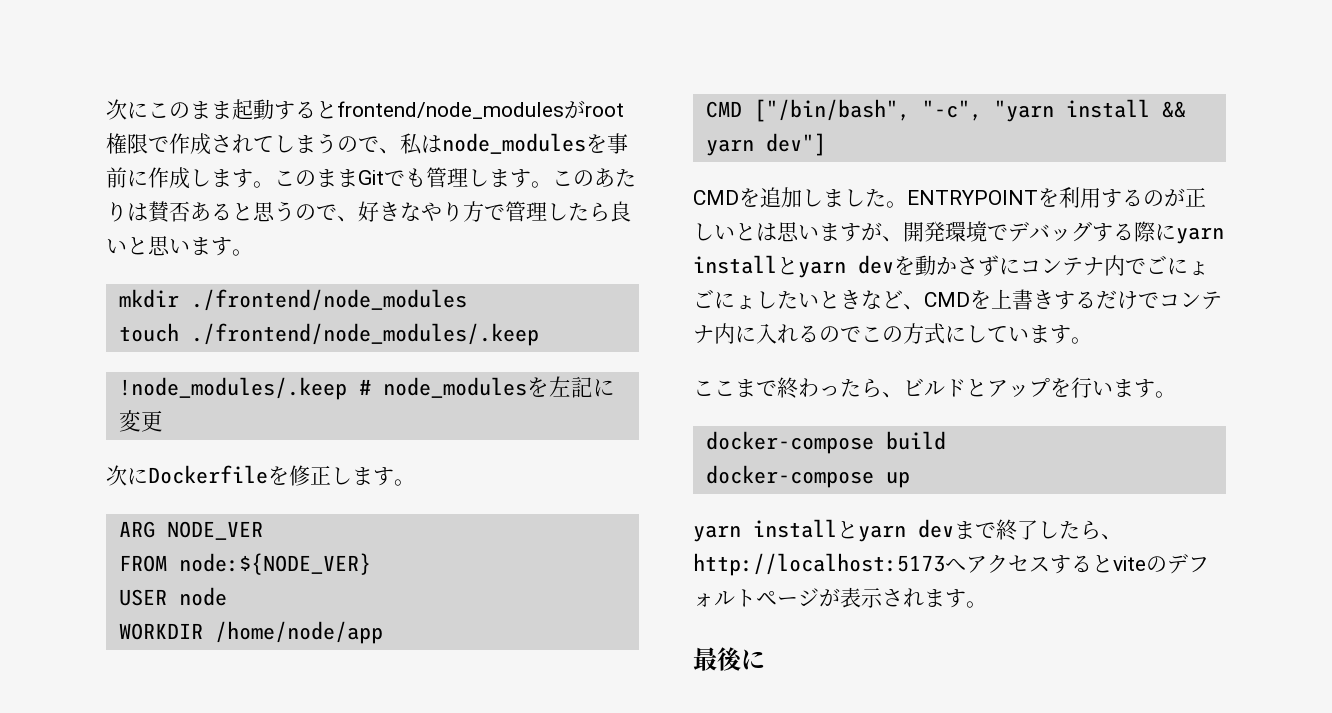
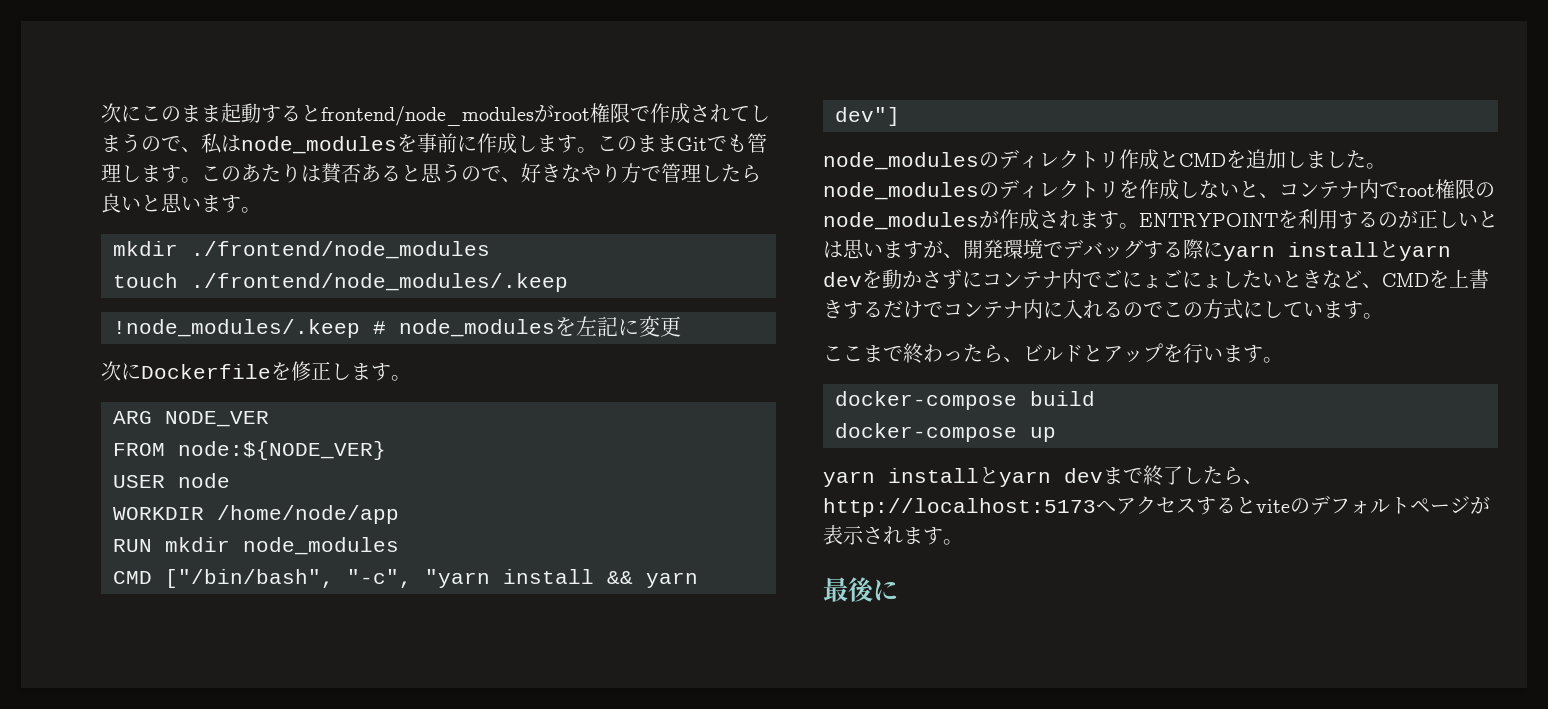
(383, 632) none -> [113,537,399,555] // RUN mkdir node_modules
(826, 144) none -> [823,149,1179,170] node_modulesのディレクトリ作成と
(907, 204) none -> [823,179,1495,200] [823,209,1139,230] node_modulesのディレクトリを作成しないと、コンテナ内でroot権限のnode_modulesが作成されます。

